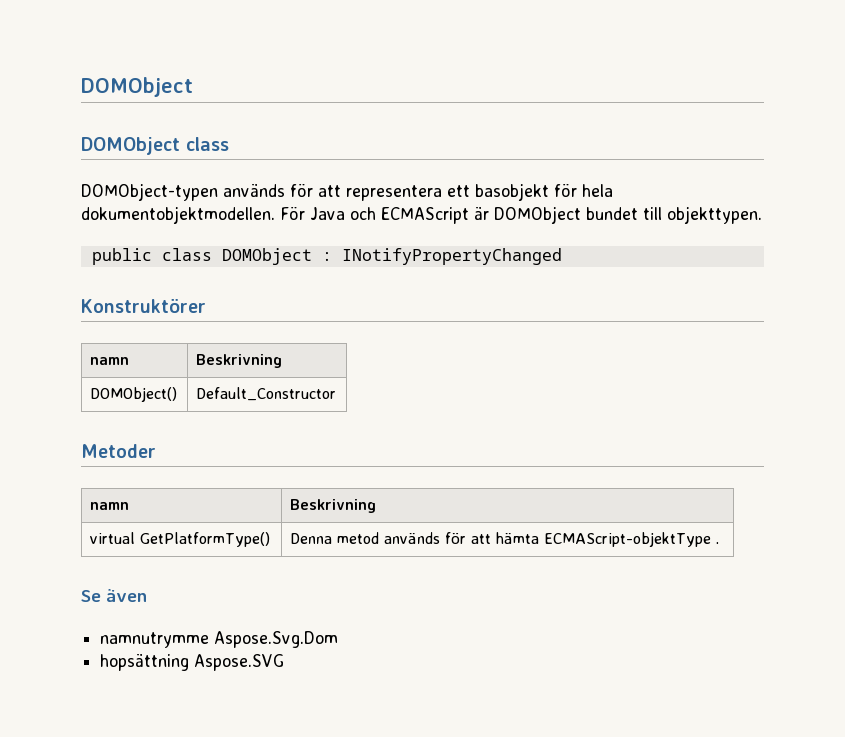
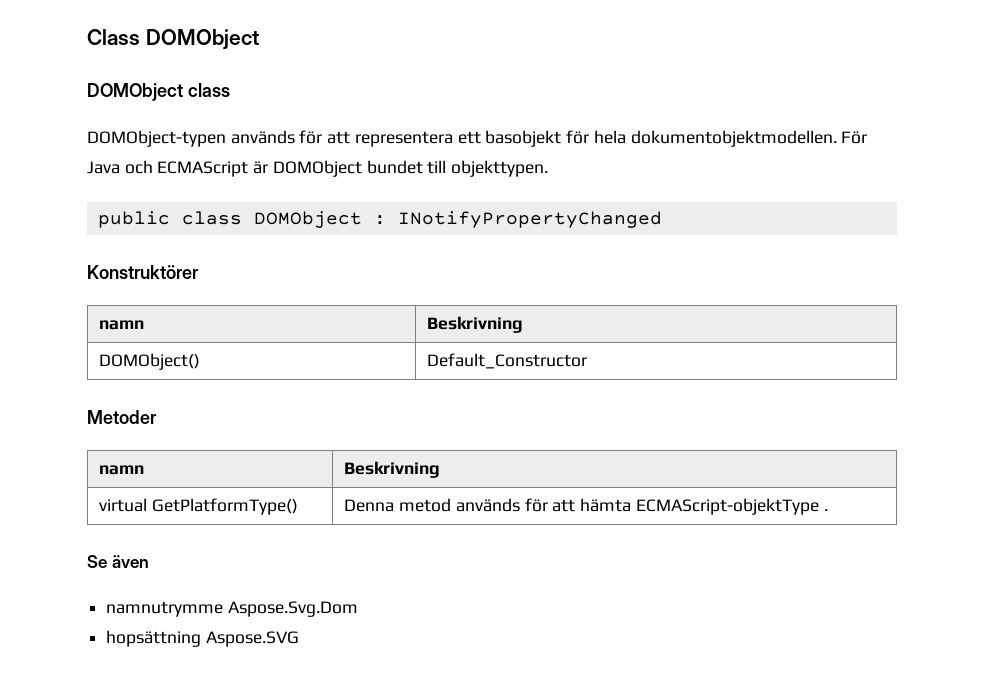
(81, 87) none -> [87,29,140,45] Class

